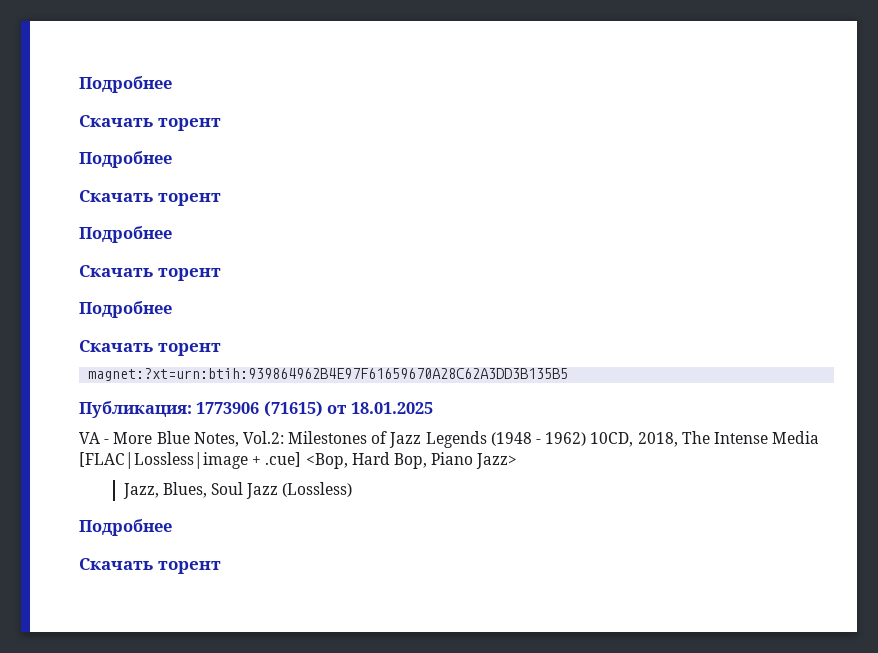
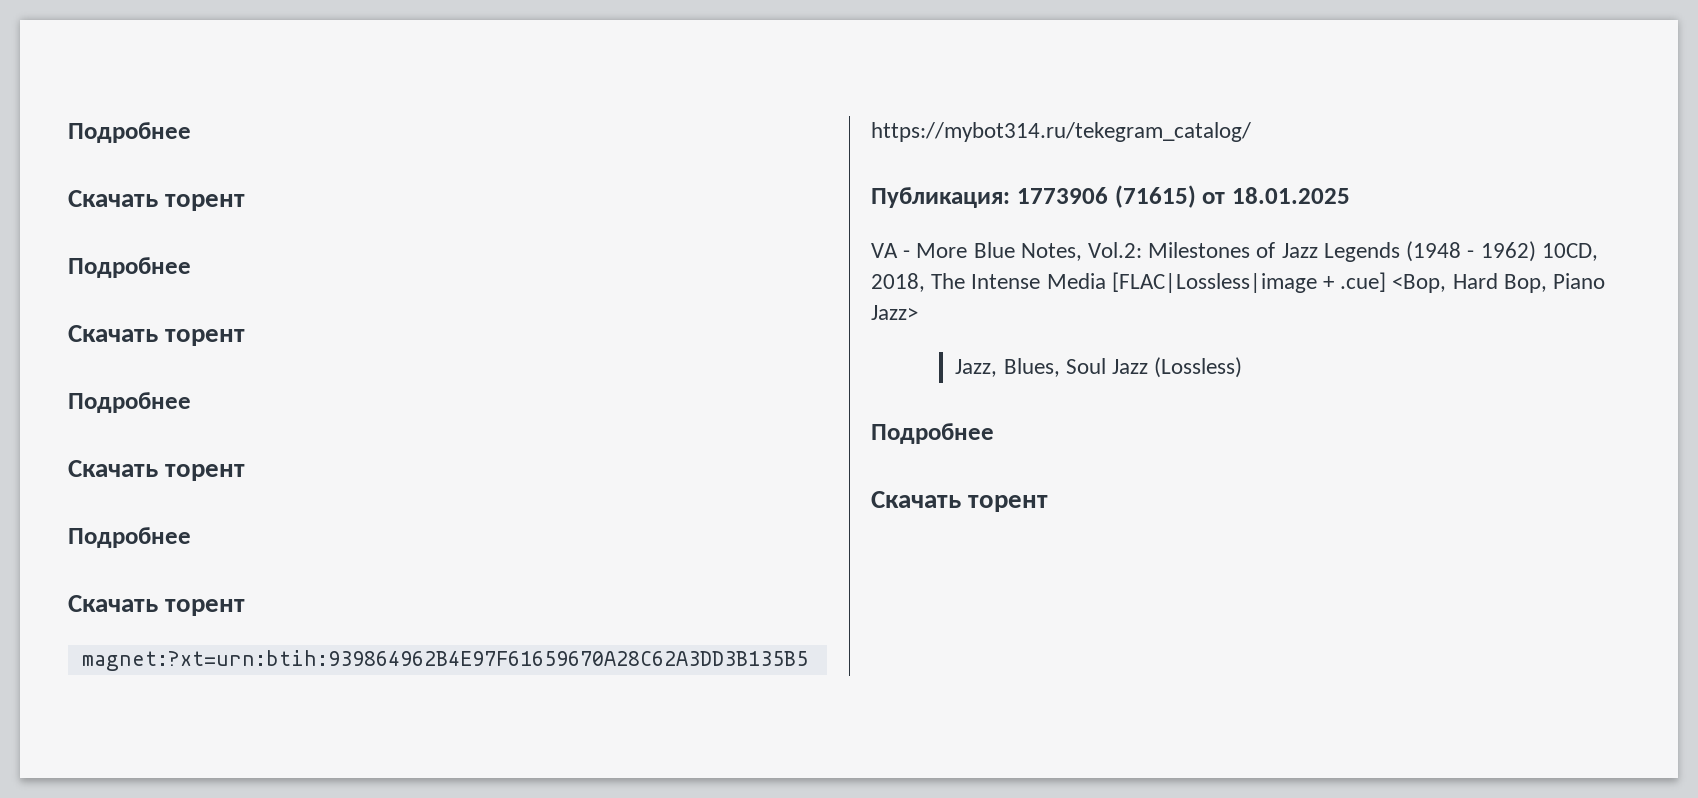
(569, 374) none -> [871,122,1251,142] // https://mybot314.ru/tekegram_catalog/

